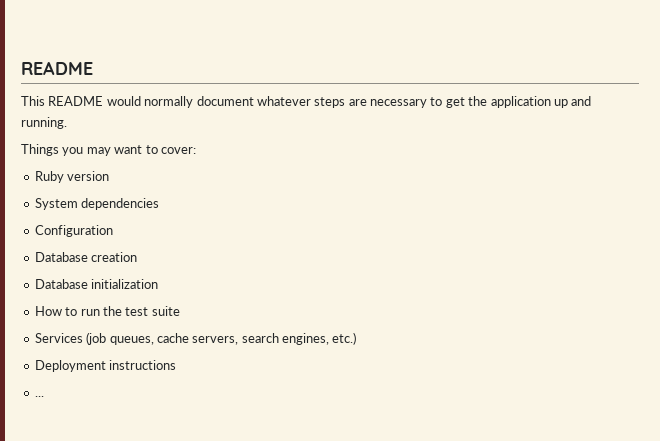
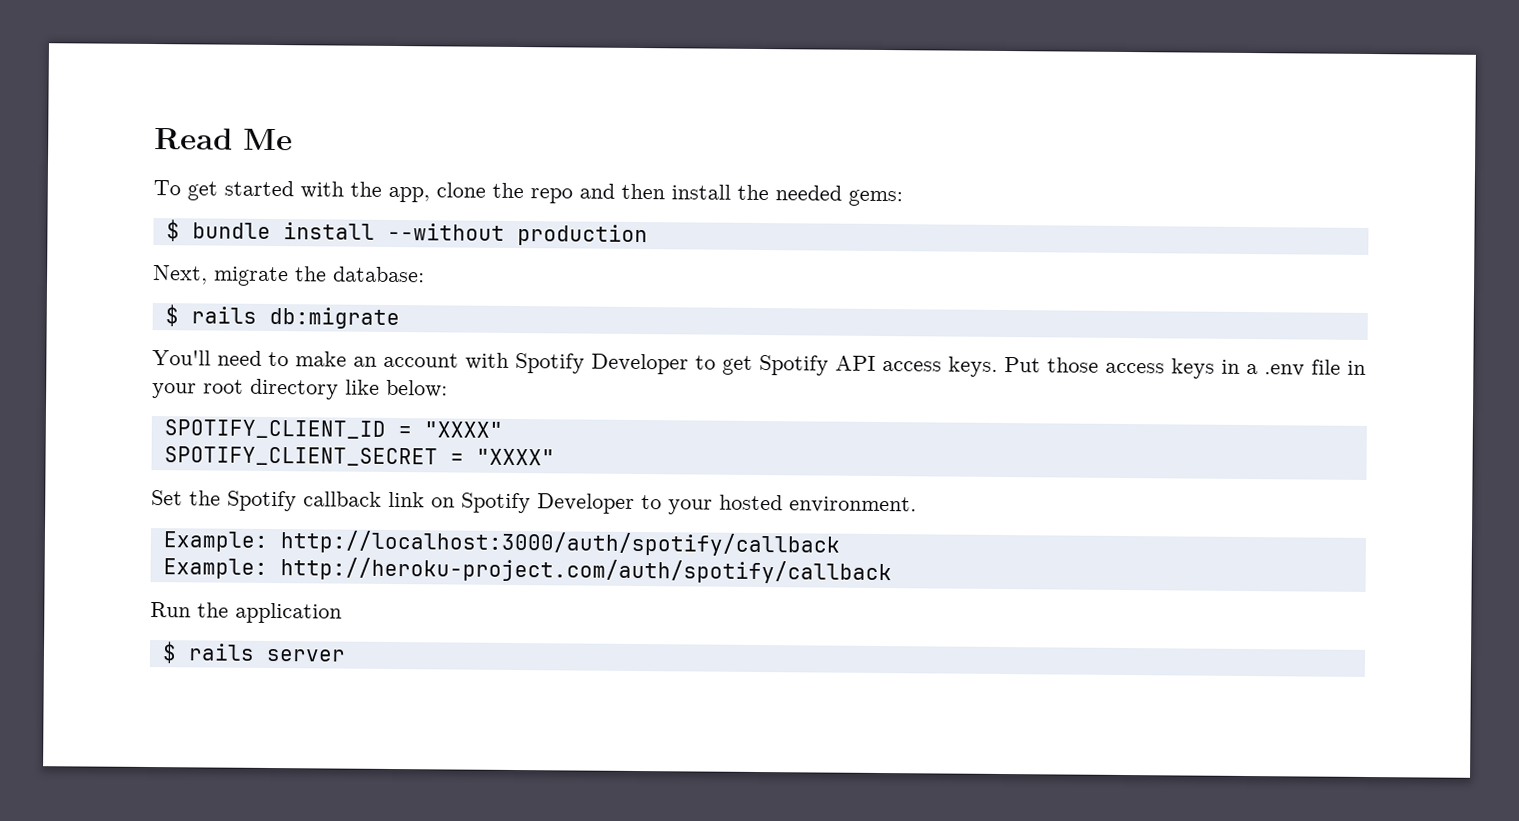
[21,61,93,75] [21,96,592,108] [21,117,67,129] [21,144,196,156] [34,171,110,183] [34,198,160,210] [34,225,113,237] [34,252,138,262] [34,279,159,289] [34,306,180,316] [34,332,357,345] [34,360,177,372] [34,396,44,397] README // This README would normally document whatever steps are necessary to get the application up and running. // Things you may want to cover: // Ruby version // System dependencies // Configuration // Database creation // Database initialization // How to run the test suite // Services (job queues, cache servers, search engines, etc.) // Deployment instructions // ... -> [154,128,293,151] [153,180,903,207] [165,219,648,247] [153,265,425,287] [164,304,400,330] [152,350,1366,379] [152,378,448,400] [163,419,503,439] [163,446,555,467] [151,490,917,515] [162,530,840,557] [162,557,892,585] [150,602,342,624] [161,641,346,664] Read Me // To get started with the app, clone the repo and then install the needed gems: // $ bundle install --without production // Next, migrate the database: // $ rails db:migrate // You'll need to make an account with Spotify Developer to get Spotify API access keys. Put those access keys in a .env file in your root directory like below: // SPOTIFY_CLIENT_ID = "XXXX" // SPOTIFY_CLIENT_SECRET = "XXXX" // Set the Spotify callback link on Spotify Developer to your hosted environment. // Example: http://localhost:3000/auth/spotify/callback // Example: http://heroku-project.com/auth/spotify/callback // Run the application // $ rails server

